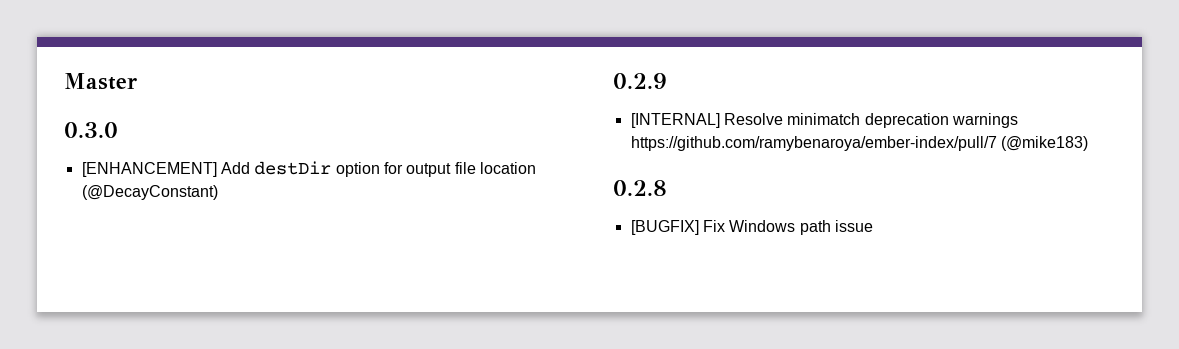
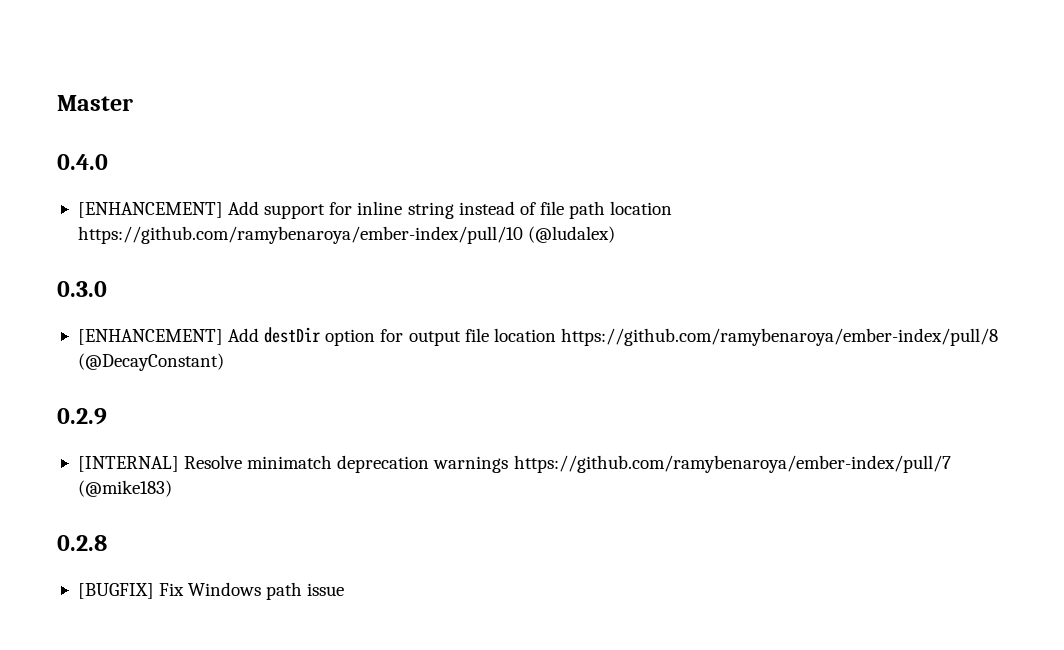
(137, 81) none -> [57,154,108,170] [77,201,673,219] [77,226,616,244] // 0.4.0 // [ENHANCEMENT] Add support for inline string instead of file path location https://github.com/ramybenaroya/ember-index/pull/10 (@ludalex)
(536, 168) none -> [560,328,998,346] https://github.com/ramybenaroya/ember-index/pull/8

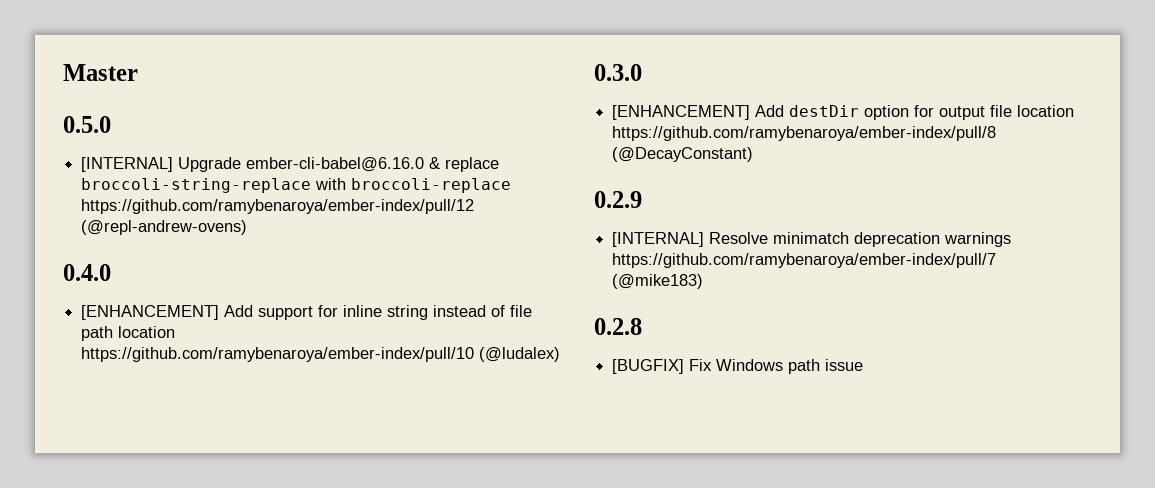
(133, 103) none -> [63,116,111,133] [81,157,500,172] [81,178,512,193] [81,199,475,214] [81,220,248,235] // 0.5.0 // [INTERNAL] Upgrade ember-cli-babel@6.16.0 & replace broccoli-string-replace with broccoli-replace https://github.com/ramybenaroya/ember-index/pull/12 (@repl-andrew-ovens)

